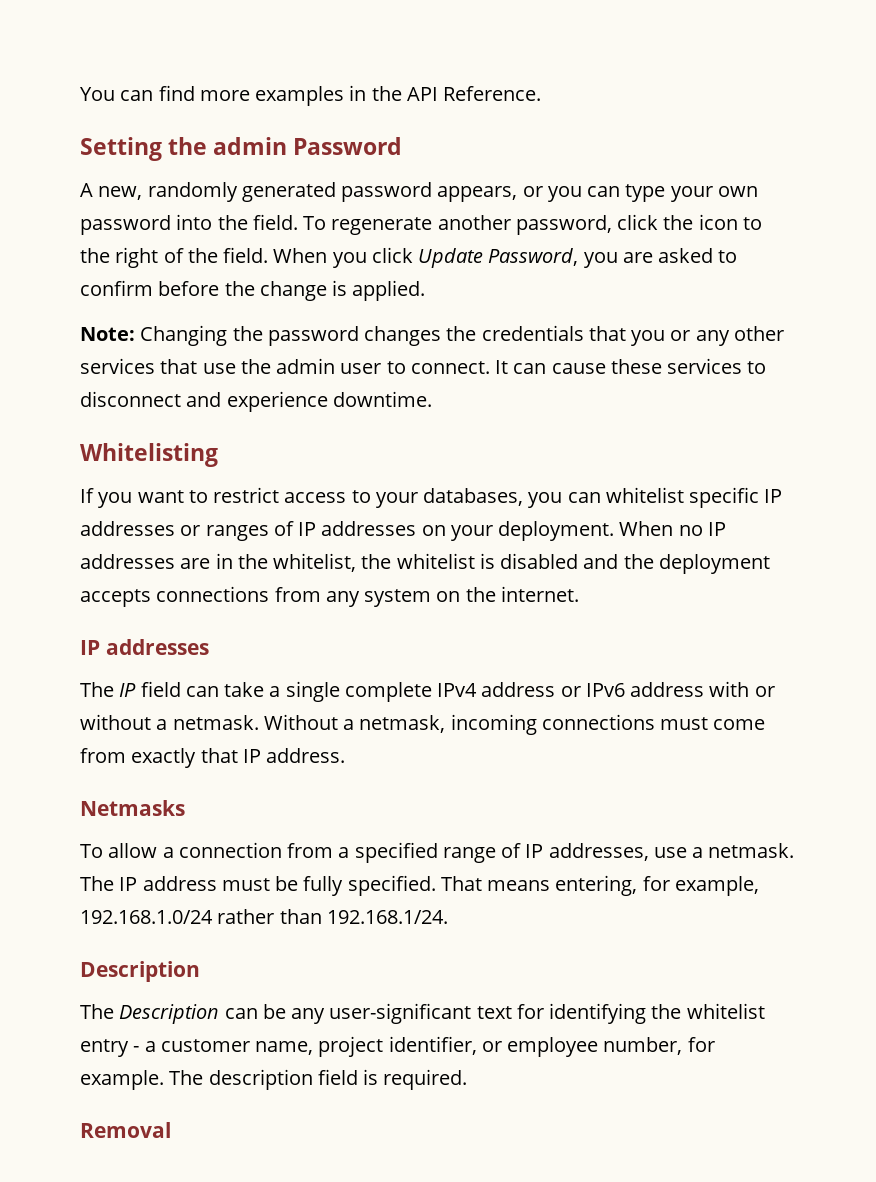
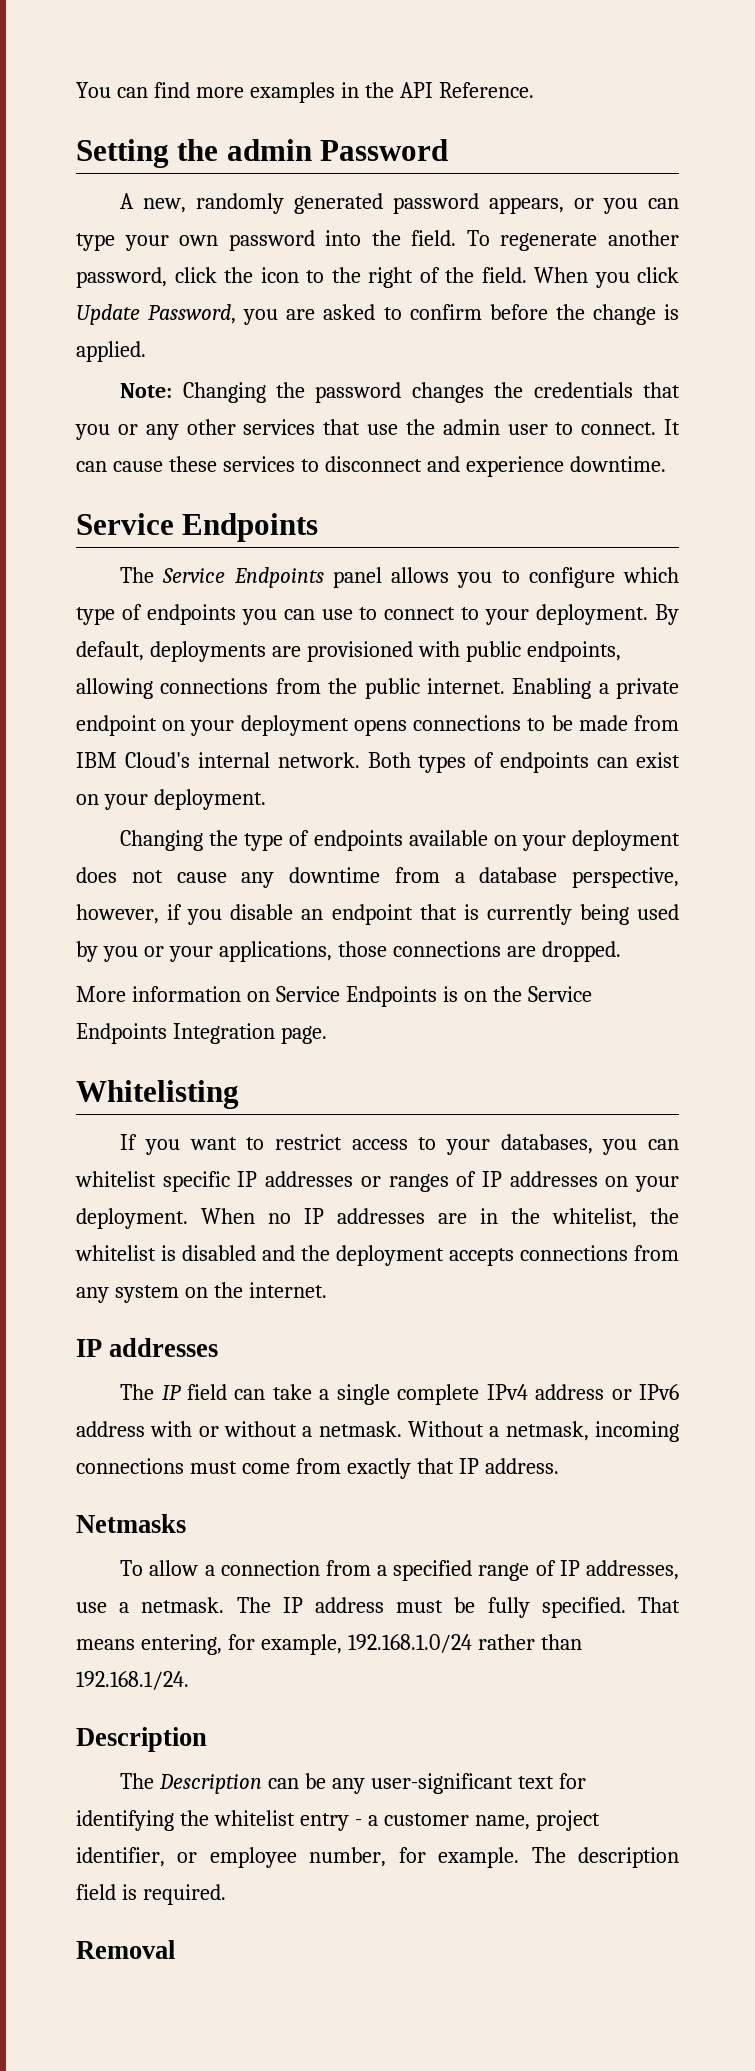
(432, 399) none -> [76,513,319,542] [120,567,680,588] [76,604,679,625] [76,641,621,662] [76,678,679,699] [76,715,679,736] [76,752,681,773] [76,789,266,810] [120,830,681,851] [76,867,679,888] [76,904,680,925] [76,941,621,962] [76,986,592,1007] [76,1023,327,1044] // Service Endpoints // The Service Endpoints panel allows you to configure which type of endpoints you can use to connect to your deployment. By default, deployments are provisioned with public endpoints, allowing connections from the public internet. Enabling a private endpoint on your deployment opens connections to be made from IBM Cloud's internal network. Both types of endpoints can exist on your deployment. // Changing the type of endpoints available on your deployment does not cause any downtime from a database perspective, however, if you disable an endpoint that is currently being used by you or your applications, those connections are dropped. // More information on Service Endpoints is on the Service Endpoints Integration page.

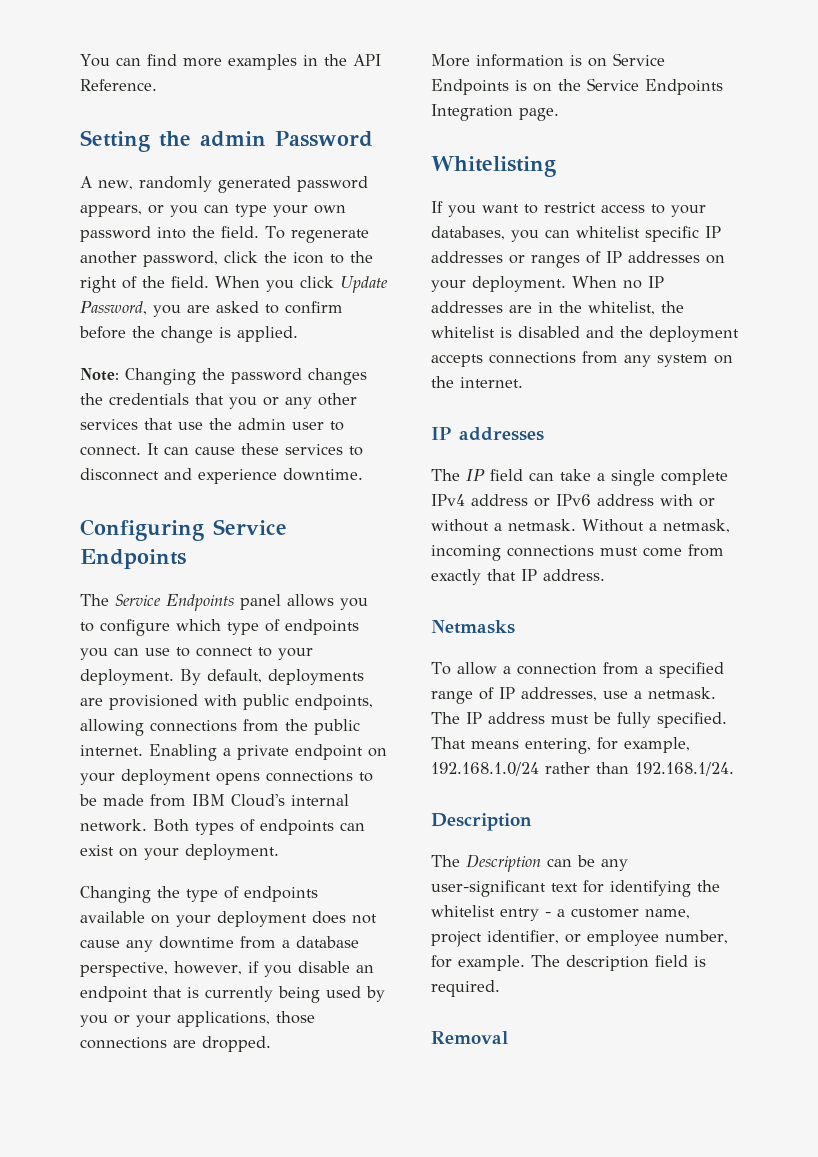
(666, 464) none -> [80,519,204,541] Configuring
(241, 994) none -> [570,55,582,66] is

